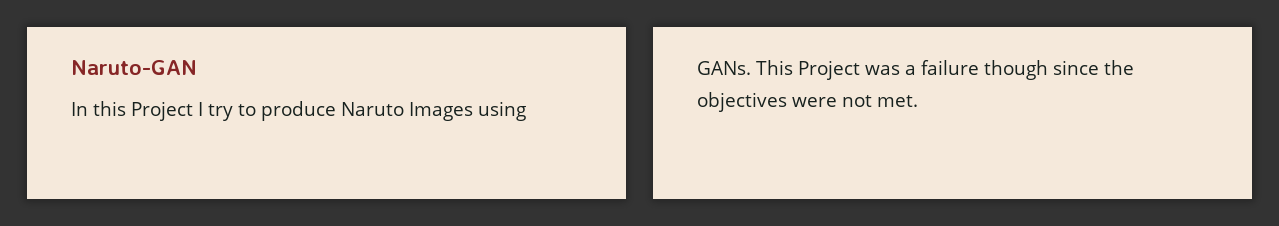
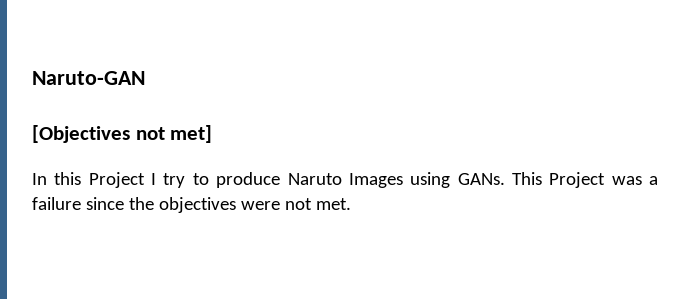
(197, 67) none -> [32,125,213,143] // [Objectives not met]
[984,60,1048,80] though -> (81, 203) none

